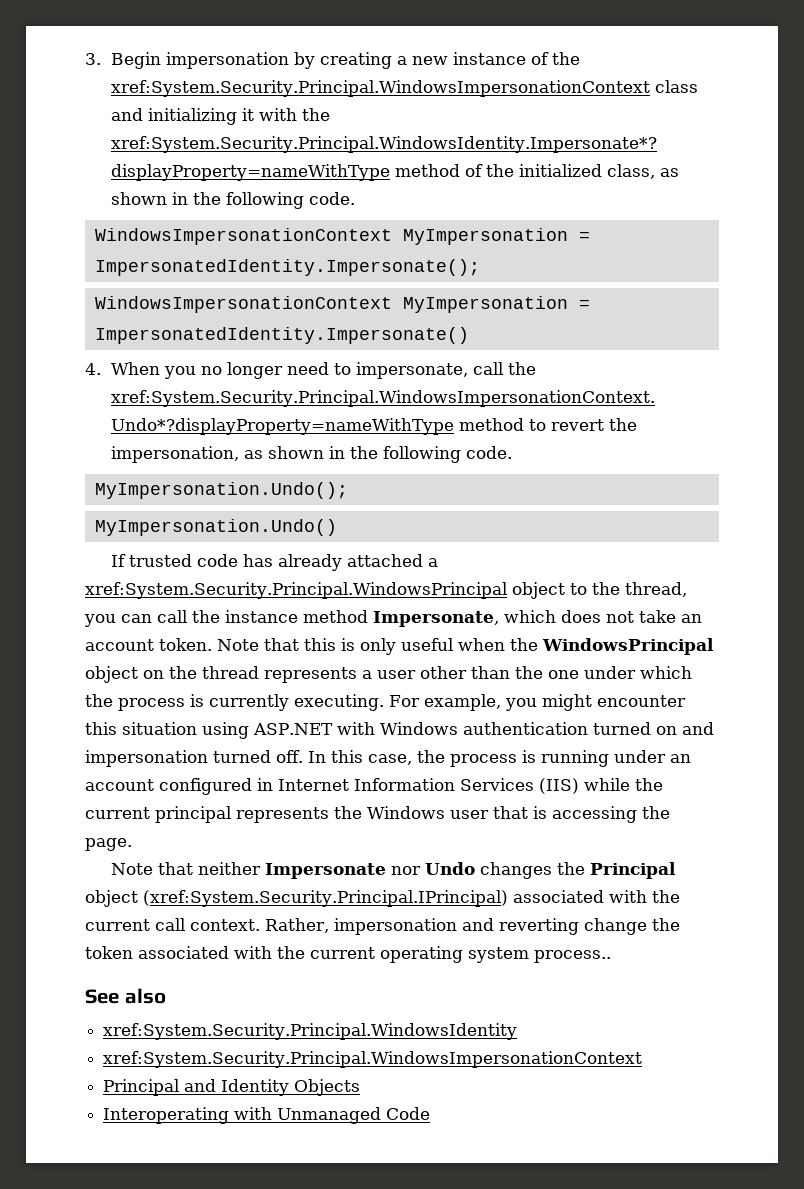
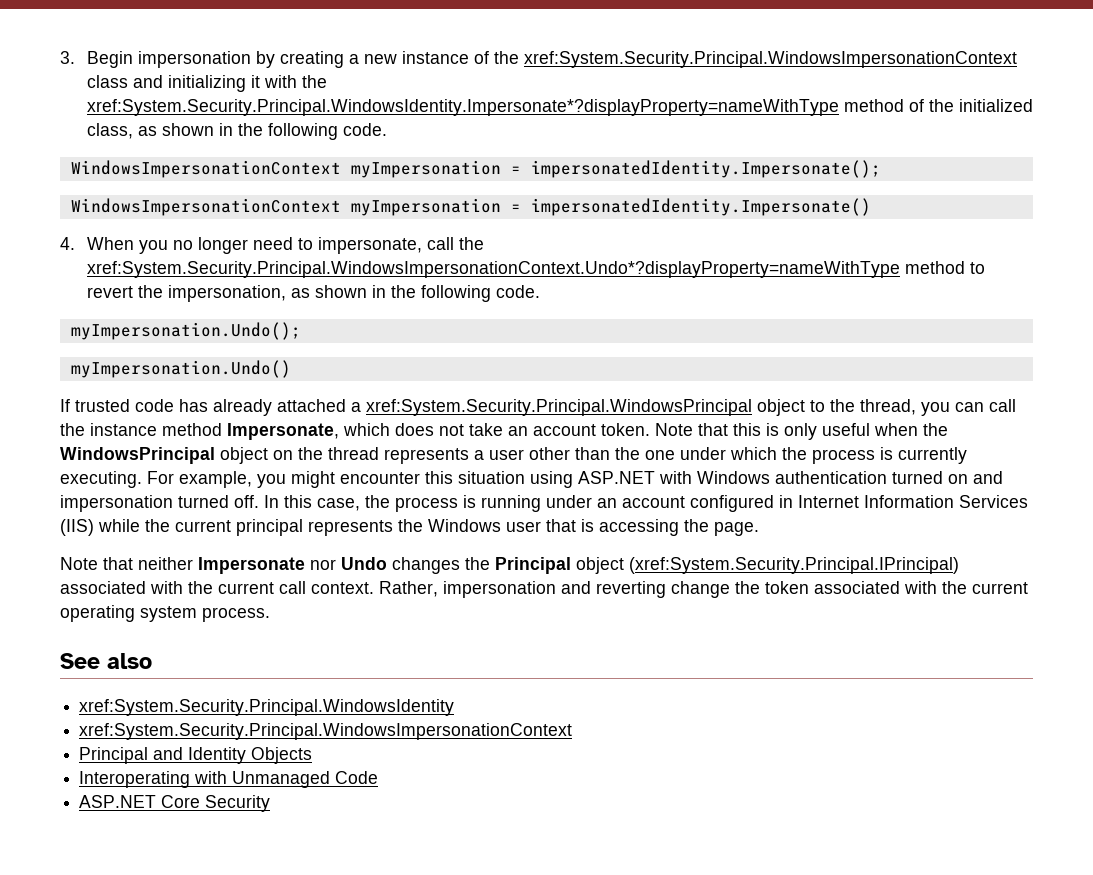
[402,228,590,245] [94,259,480,276] [94,296,590,313] [94,327,469,344] MyImpersonation = ImpersonatedIdentity.Impersonate(); // WindowsImpersonationContext MyImpersonation = ImpersonatedIdentity.Impersonate() -> [350,160,881,178] [70,198,871,216] myImpersonation = impersonatedIdentity.Impersonate(); // WindowsImpersonationContext myImpersonation = impersonatedIdentity.Impersonate()
[94,482,348,499] [94,519,337,536] MyImpersonation.Undo(); // MyImpersonation.Undo() -> [70,322,301,340] [70,360,291,378] myImpersonation.Undo(); // myImpersonation.Undo()
[534,950,611,963] process.. -> [202,607,270,622] process.
(431, 1113) none -> [79,795,271,812] // ASP.NET Core Security

